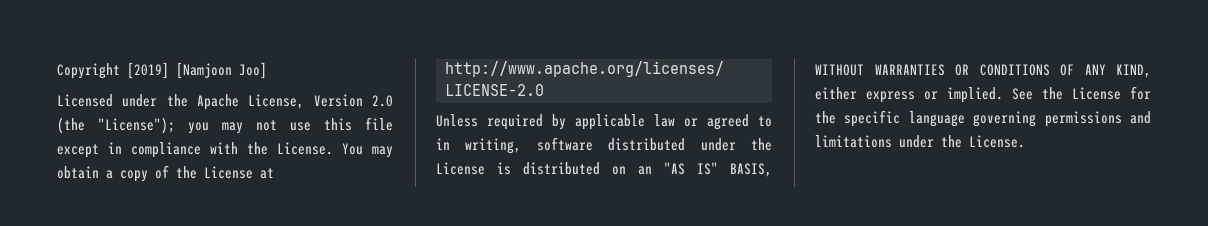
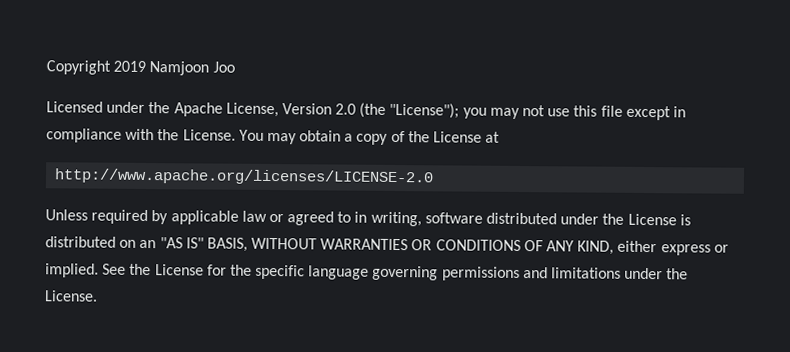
[127,62,267,79] [2019] [Namjoon Joo] -> [113,60,235,76] 2019 Namjoon Joo

